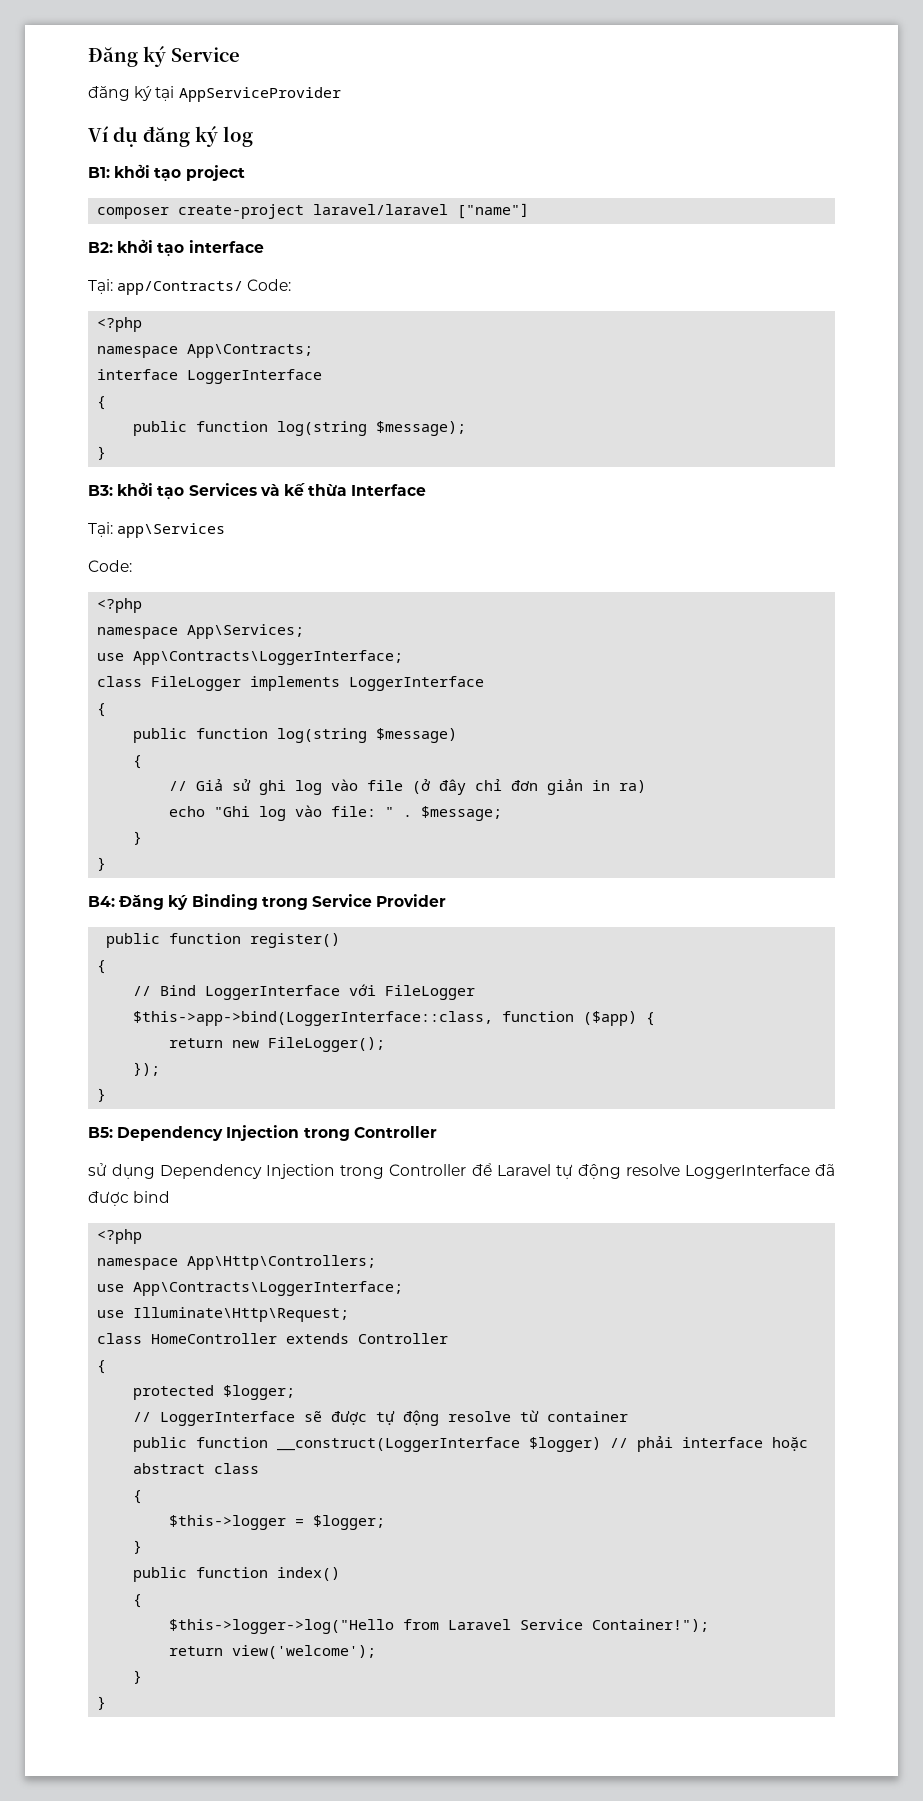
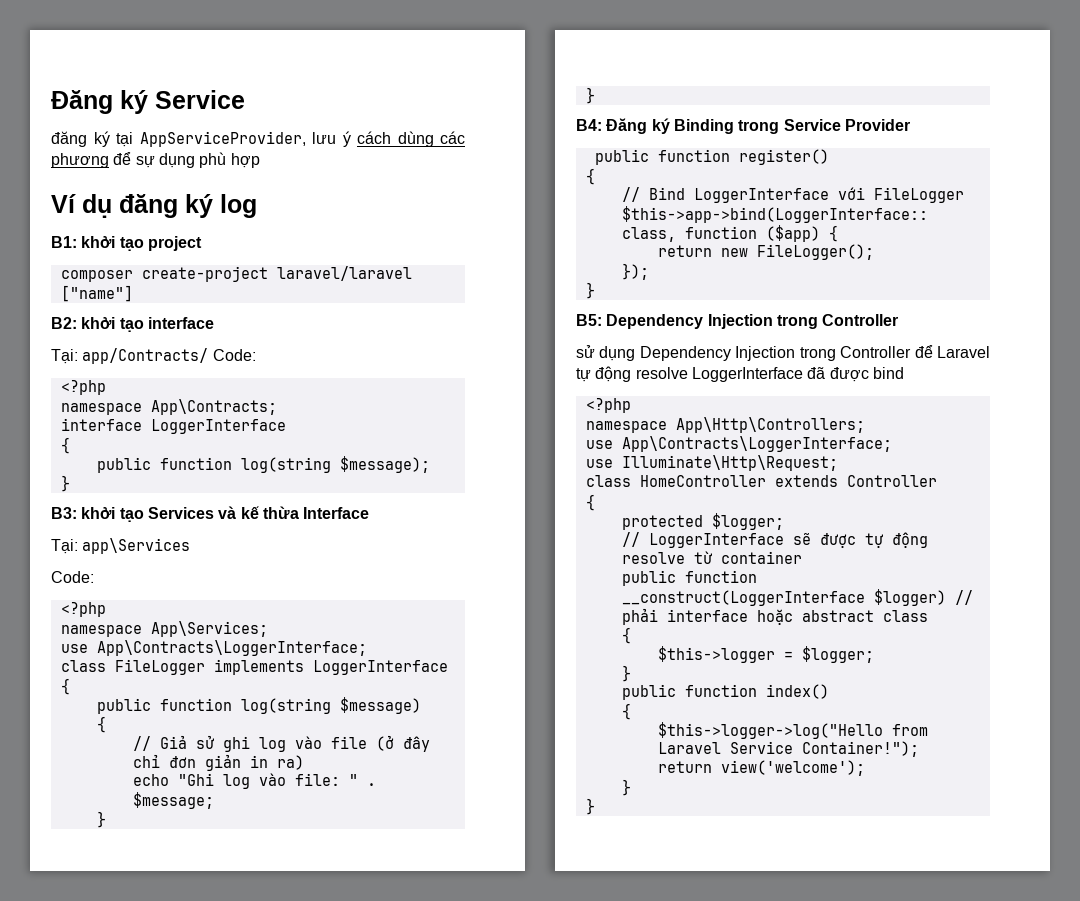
[178,87,341,102] AppServiceProvider -> [139,131,465,147] [51,152,260,168] AppServiceProvider, lưu ý cách dùng các phương để sự dụng phù hợp

